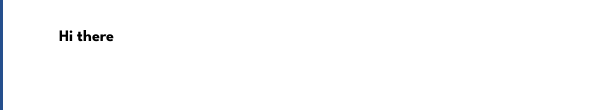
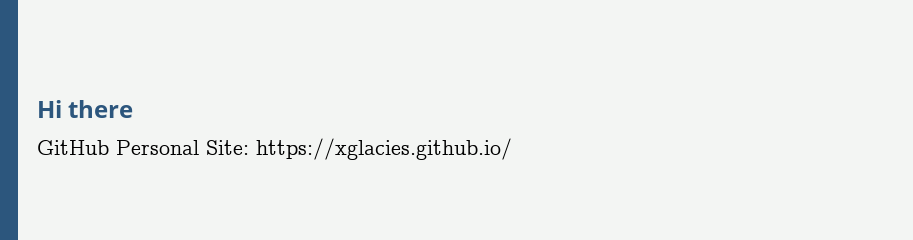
(115, 36) none -> [37,138,512,160] // GitHub Personal Site: https://xglacies.github.io/

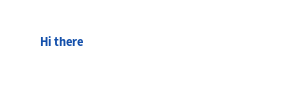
[37,138,512,160] // GitHub Personal Site: https://xglacies.github.io/ -> (84, 41) none

